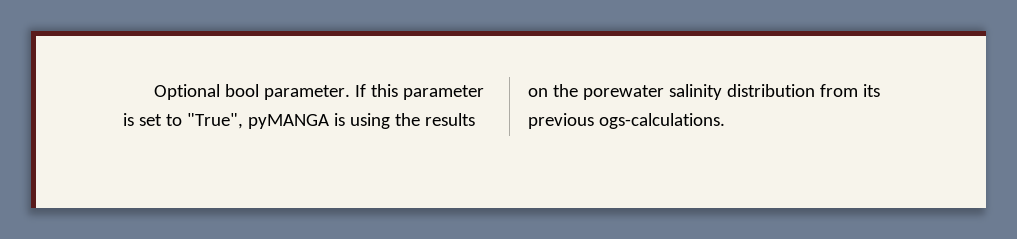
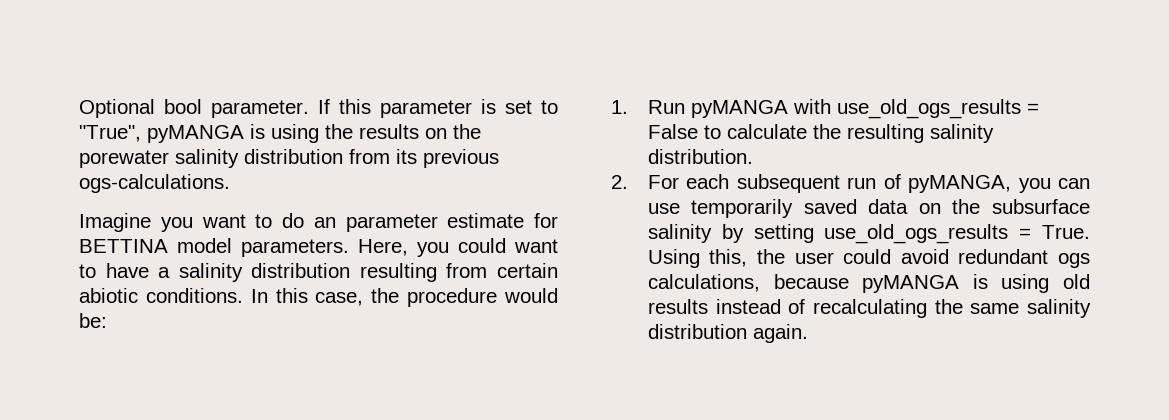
(725, 121) none -> [79,213,558,232] [79,238,558,257] [79,263,558,282] [79,288,558,307] [79,313,107,328] [611,99,1039,119] [647,124,994,143] [647,149,753,164] [611,174,1090,193] [647,199,1090,218] [647,224,1090,244] [647,249,1090,268] [647,274,1090,293] [647,299,1091,318] [647,324,808,343] // Imagine you want to do an parameter estimate for BETTINA model parameters. Here, you could want to have a salinity distribution resulting from certain abiotic conditions. In this case, the procedure would be: // 1. Run pyMANGA with use_old_ogs_results = False to calculate the resulting salinity distribution. // 2. For each subsequent run of pyMANGA, you can use temporarily saved data on the subsurface salinity by setting use_old_ogs_results = True. Using this, the user could avoid redundant ogs calculations, because pyMANGA is using old results instead of recalculating the same salinity distribution again.

